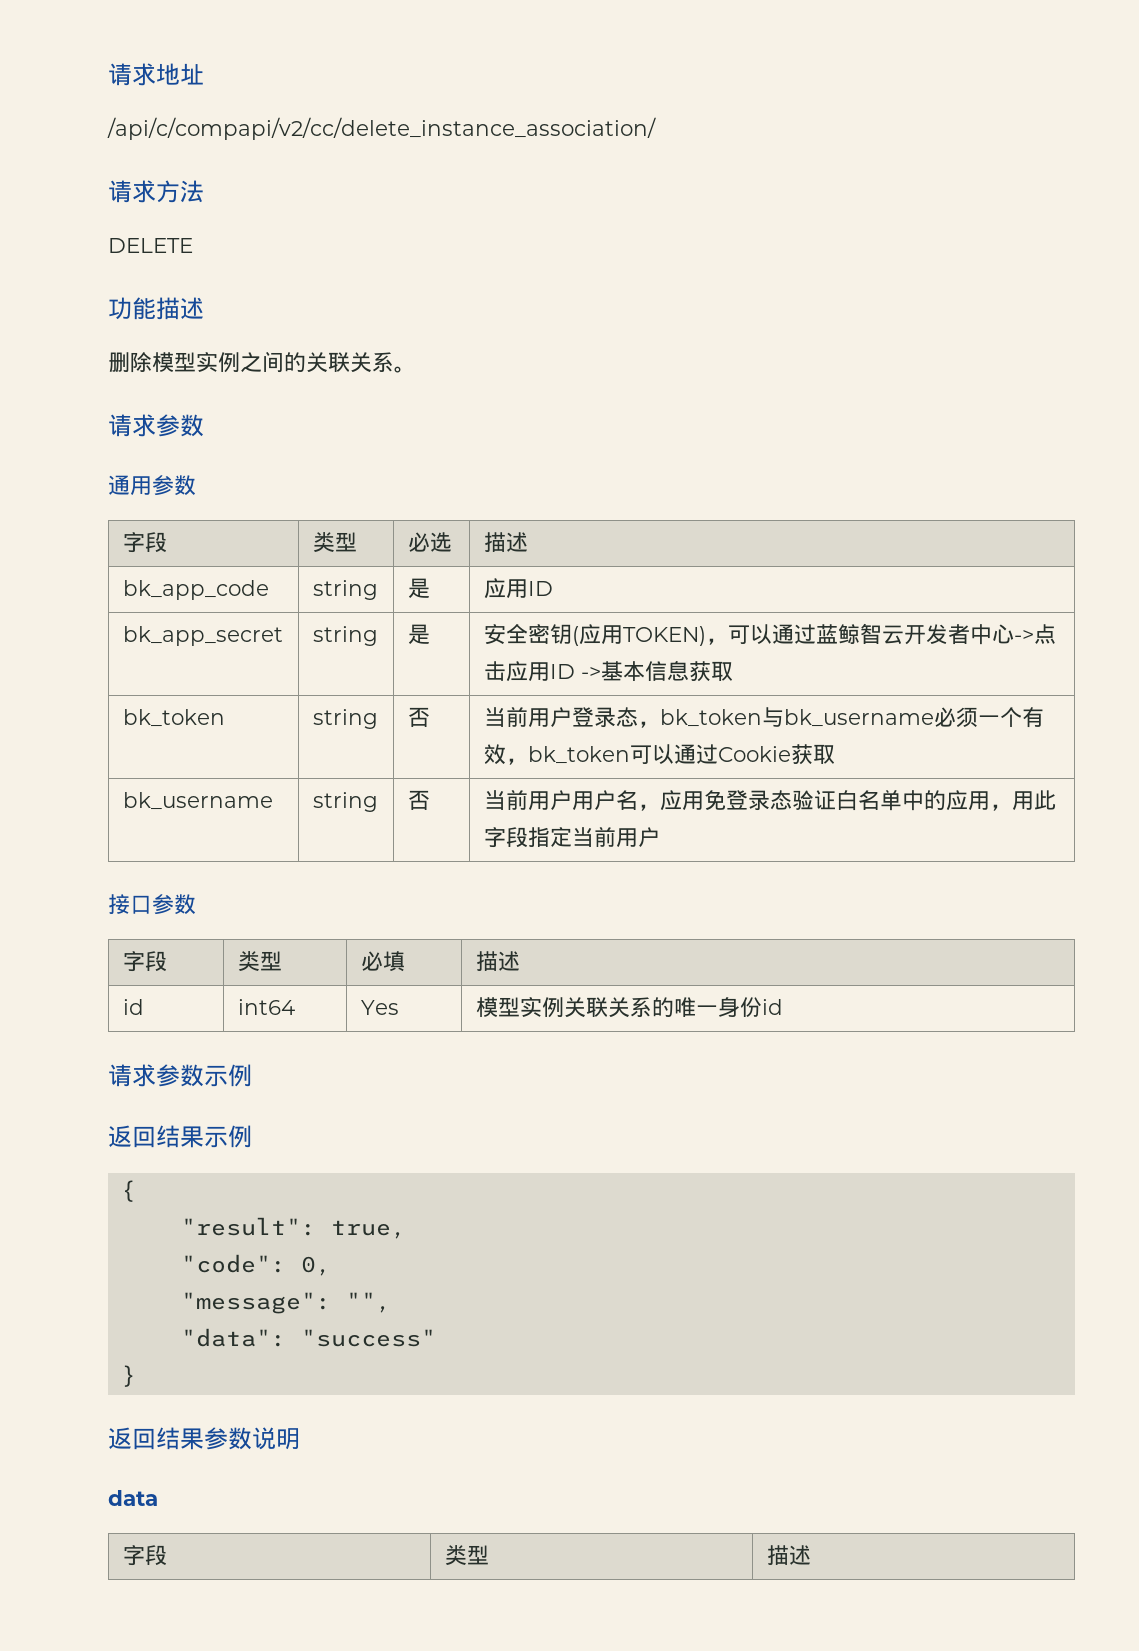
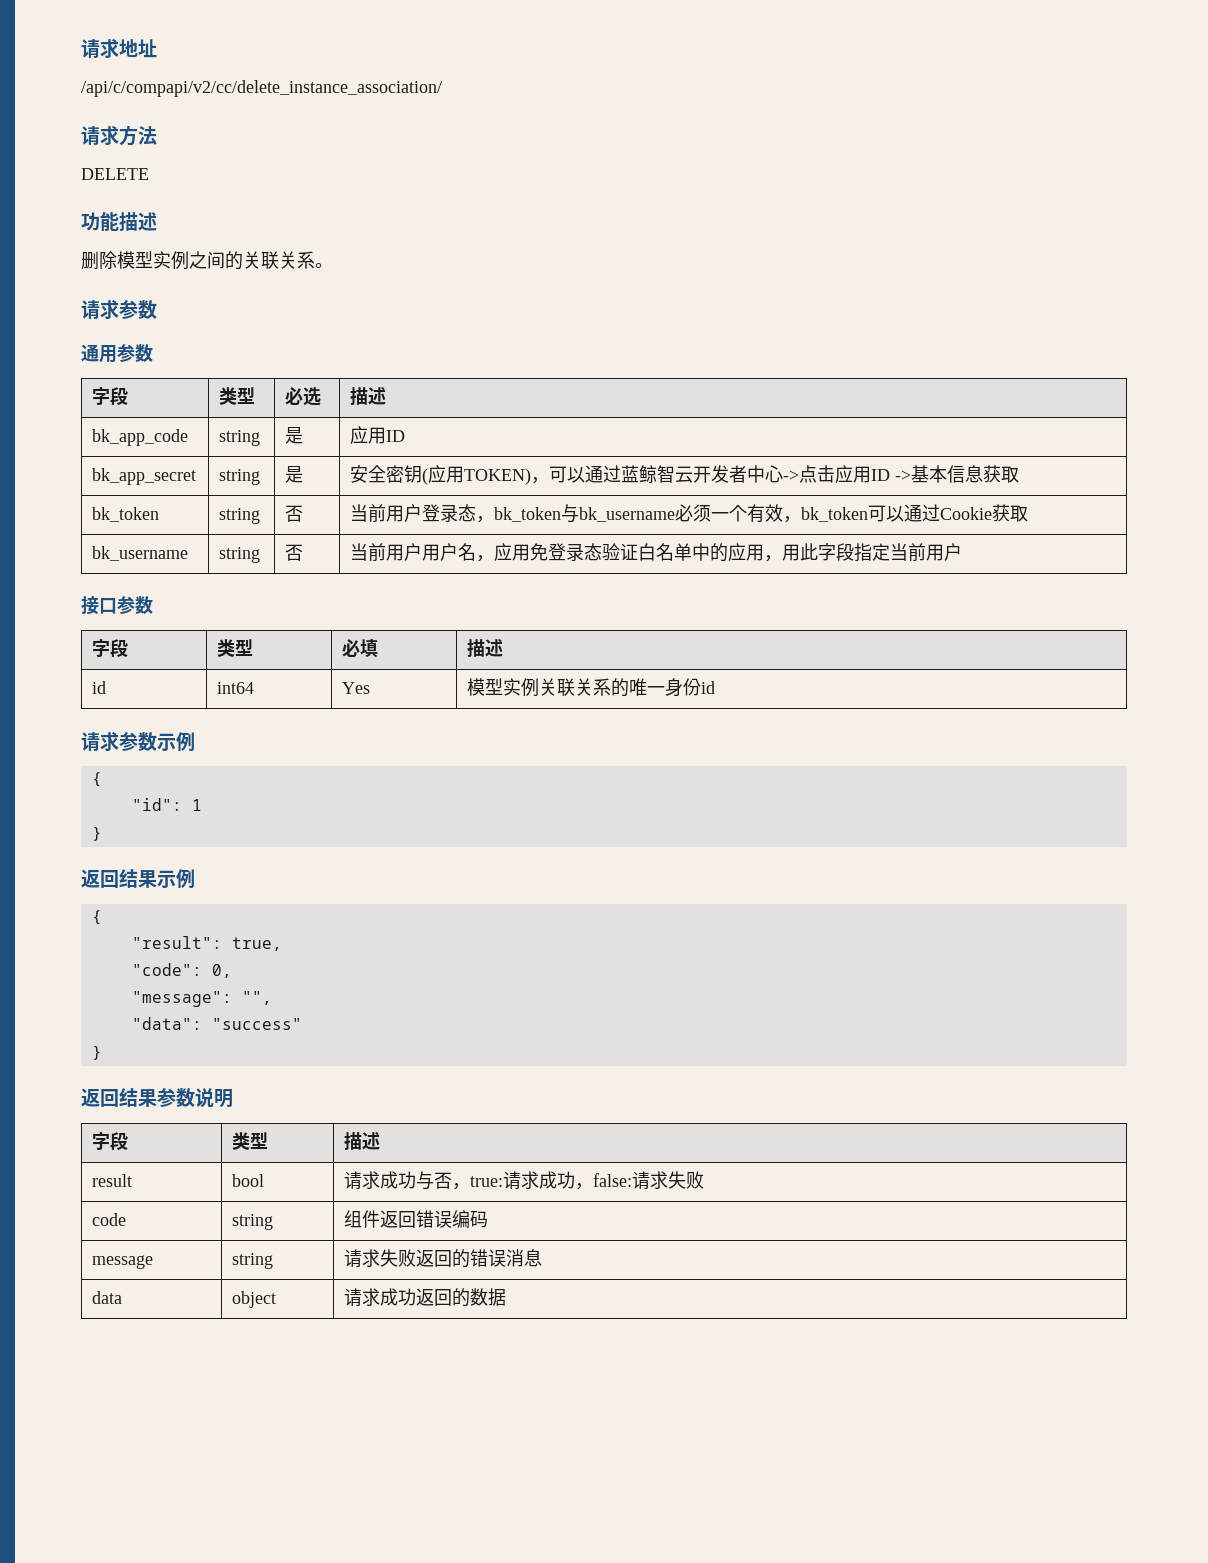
(252, 1075) none -> [91,772,102,787] [131,798,202,811] [91,826,102,841] // { // "id": 1 // }
[108,1490,158,1506] // data -> (233, 1098) none
(811, 1555) none -> [92,1174,133,1187] [232,1174,265,1187] [344,1171,705,1190] [92,1213,127,1226] [232,1214,274,1230] [344,1210,489,1228] [92,1255,154,1269] [232,1253,274,1269] [344,1249,543,1268] [92,1291,123,1304] [232,1291,277,1308] [344,1288,507,1307] // result | bool | 请求成功与否，true:请求成功，false:请求失败 // code | string | 组件返回错误编码 // message | string | 请求失败返回的错误消息 // data | object | 请求成功返回的数据

